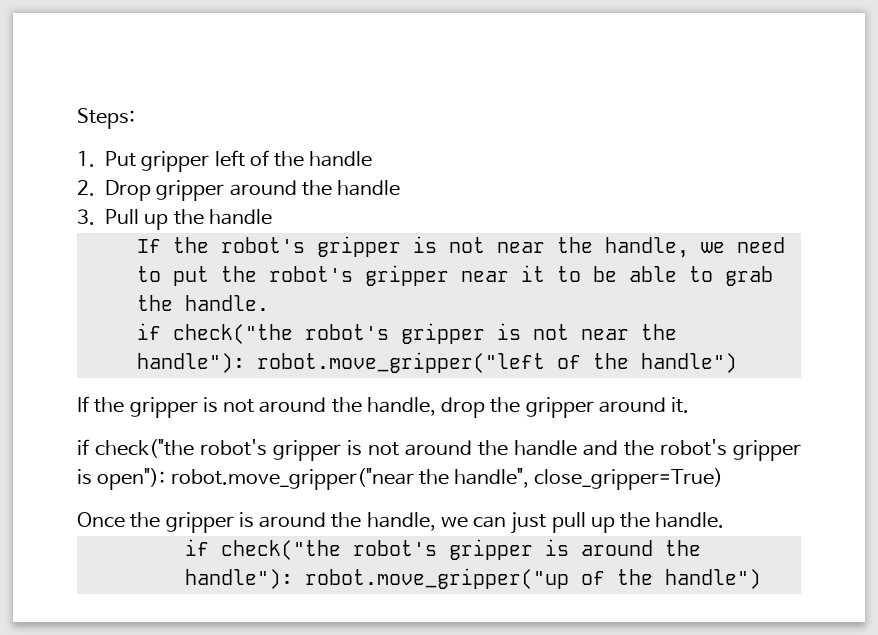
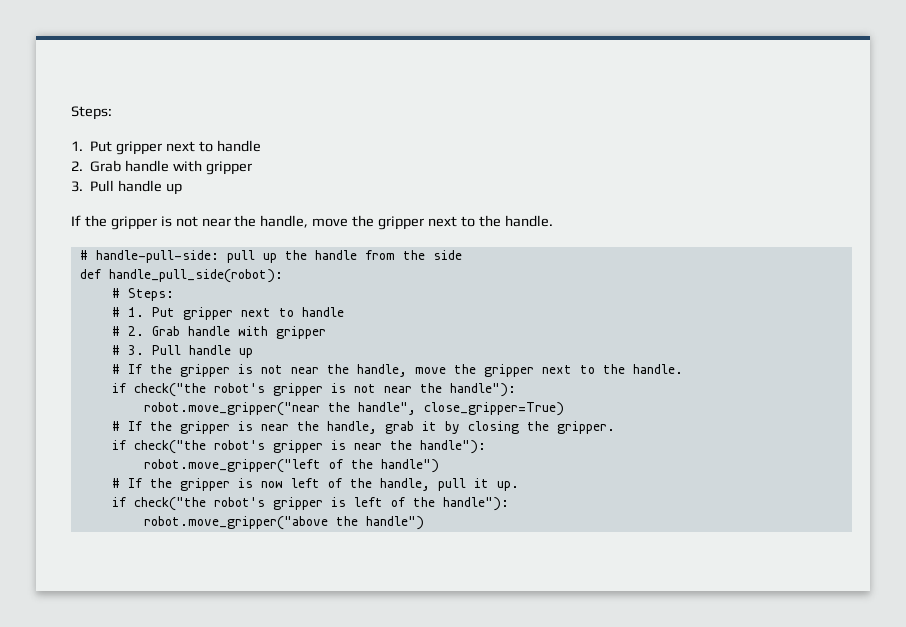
[214,150,305,167] left of the -> [166,141,213,152] next to
[105,180,401,201] [77,209,272,230] [136,236,785,258] [136,265,773,286] Drop gripper around the handle // 3. Pull up the handle // If the robot's gripper is not near the handle, we need to put the robot's gripper near it to be able to grab -> [90,160,252,175] [71,180,183,195] [71,215,553,230] [79,250,462,263] [79,269,283,283] [111,288,174,301] [111,307,344,320] [111,326,326,339] [111,345,253,358] [111,364,595,377] Grab handle with gripper // 3. Pull handle up // If the gripper is not near the handle, move the gripper next to the handle. // # handle-pull-side: pull up the handle from the side // def handle_pull_side(robot): // # Steps: // # 1. Put gripper next to handle // # 2. Grab handle with gripper // # 3. Pull handle up // # If the gripper is not near the handle, move the gripper next to
[256,352,737,373] [77,396,690,418] [77,439,801,461] [77,468,724,490] [77,512,725,534] [184,539,701,560] [184,568,605,589] robot.move_gripper("left of the handle") // If the gripper is not around the handle, drop the gripper around it. // if check("the robot's gripper is not around the handle and the robot's gripper is open"): robot.move_gripper("near the handle", close_gripper=True) // Once the gripper is around the handle, we can just pull up the handle. // if check("the robot's gripper is around the handle"): robot.move_gripper("up of -> [143,402,564,416] [111,421,615,434] [111,440,486,454] [143,459,439,473] [111,478,519,491] [111,497,509,511] [143,516,328,530] // robot.move_gripper("near the handle", close_gripper=True) // # If the gripper is near the handle, grab it by closing the gripper. // if check("the robot's gripper is near the handle"): // robot.move_gripper("left of the handle") // # If the gripper is now left of the handle, pull it up. // if check("the robot's gripper is left of the handle"): // robot.move_gripper("above

